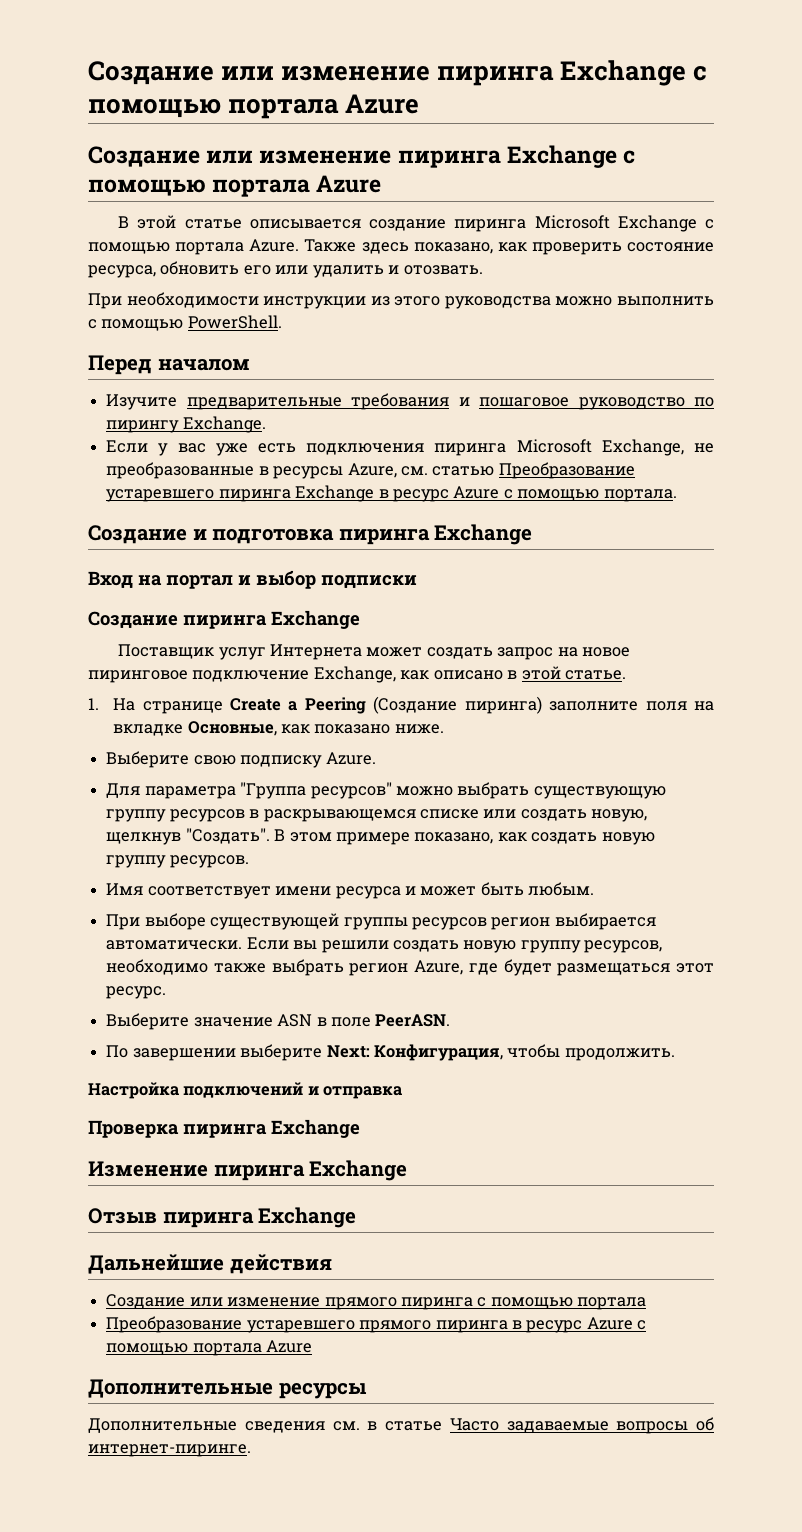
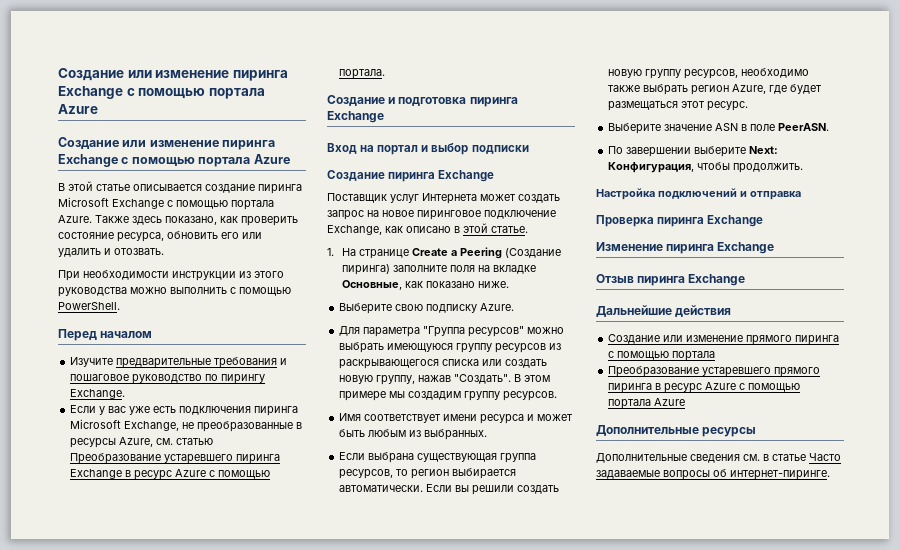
[533,786,666,799] существующую -> [387,343,454,352] имеющуюся
[249,809,648,822] [106,828,655,845] в раскрывающемся списке или создать новую, щелкнув "Создать". В этом примере показано, как создать новую -> [549,343,562,350] [339,359,548,369] [339,374,551,385] [339,391,462,401] из раскрывающегося списка или создать новую группу, нажав "Создать". В этом примере мы создадим
[528,882,595,896] [106,913,487,930] любым. // При выборе существующей группы ресурсов -> [368,429,488,440] [339,452,537,463] [339,469,409,479] любым из выбранных. // Если выбрана существующая группа ресурсов, то

